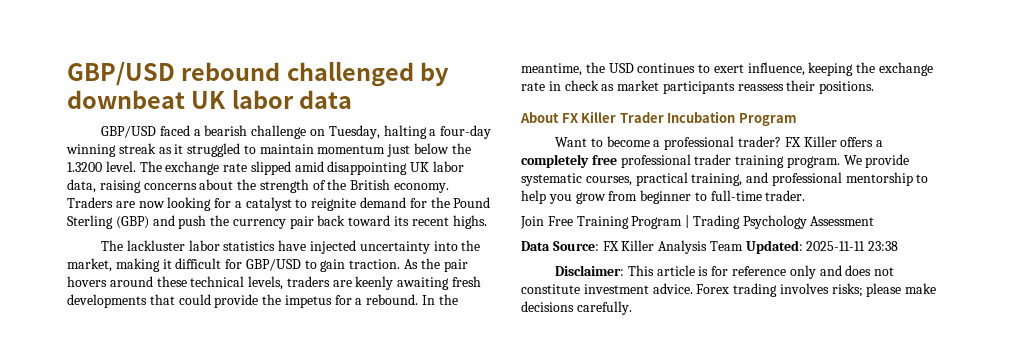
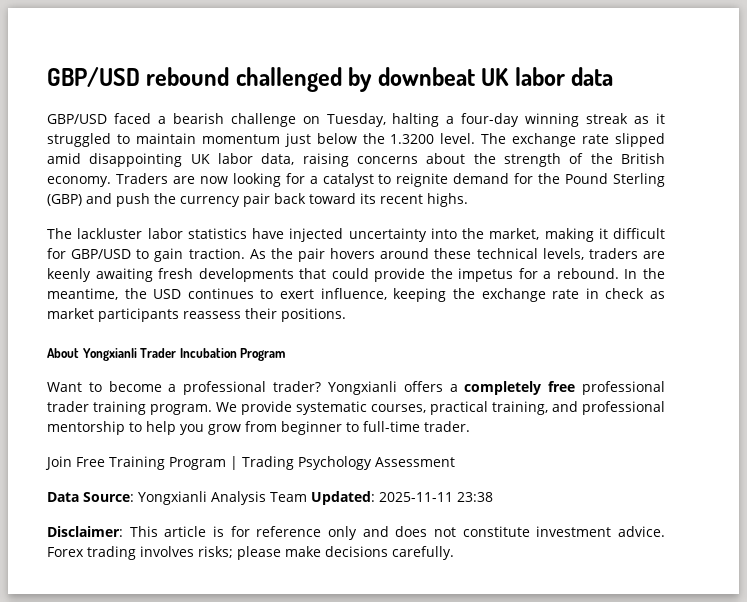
[561,111,617,123] FX Killer -> [82,348,137,361] Yongxianli
[784,136,837,147] FX Killer -> [327,381,397,395] Yongxianli
[602,240,655,251] FX Killer -> [138,491,207,505] Yongxianli

